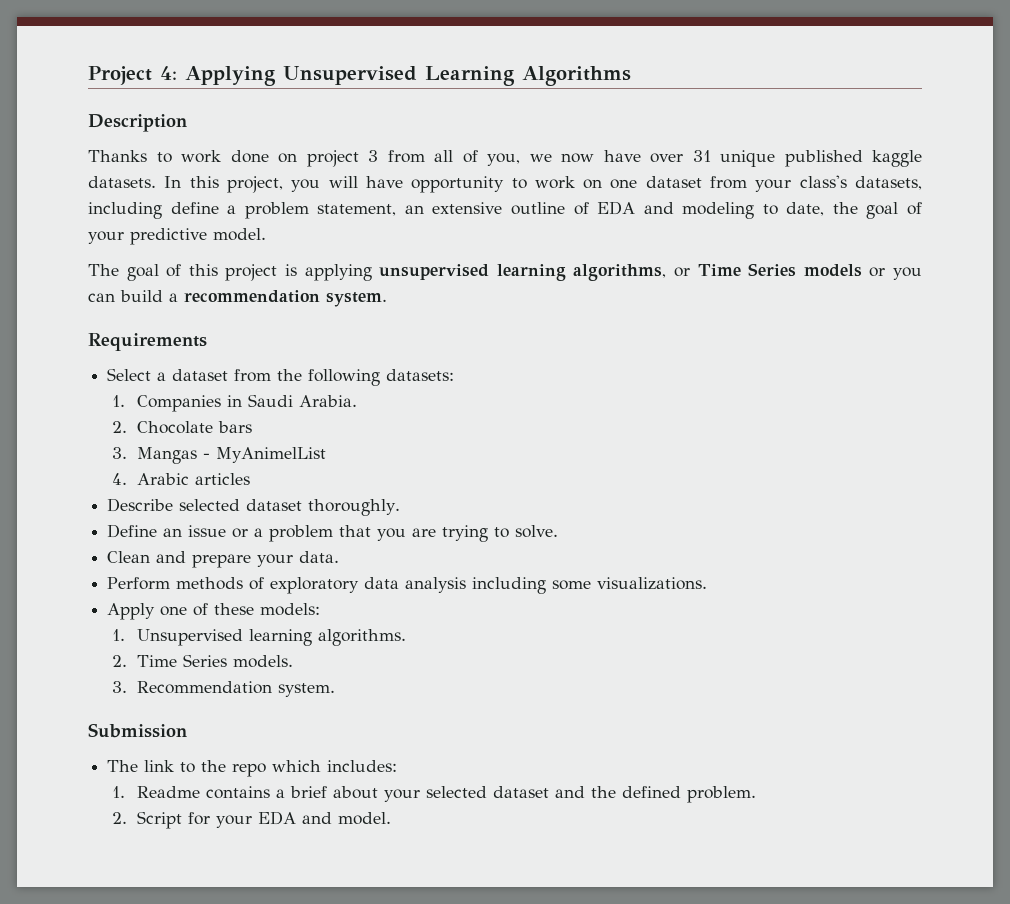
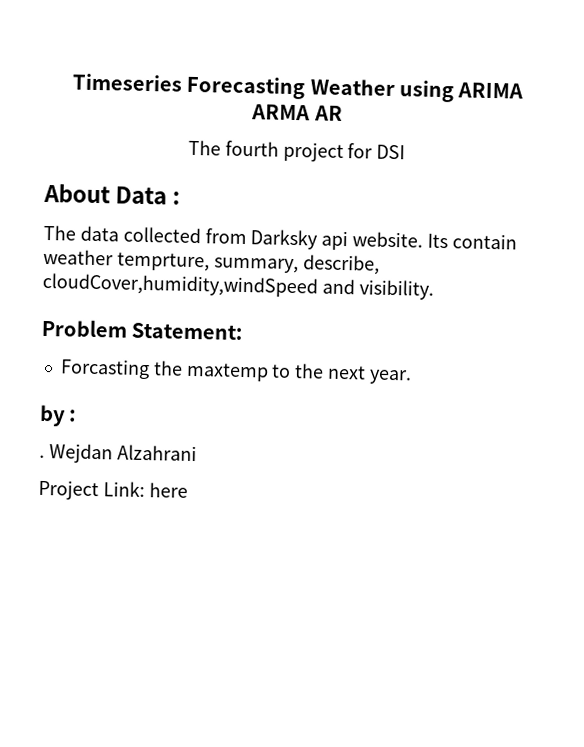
[88,66,631,86] [88,114,187,132] [88,150,922,167] [88,175,922,193] [88,201,922,219] [88,228,266,245] [88,263,923,281] [88,290,387,307] [88,333,207,351] [107,368,455,386] [112,394,357,412] [112,421,252,434] [112,447,326,464] [112,473,250,485] [107,498,401,516] [107,524,559,542] [107,551,340,568] [107,577,708,594] [107,603,321,620] [112,629,406,646] [112,654,293,668] [112,681,335,697] [88,723,187,738] [107,760,398,777] [112,786,756,803] [112,811,391,829] Project 4: Applying Unsupervised Learning Algorithms // Description // Thanks to work done on project 3 from all of you, we now have over 31 unique published kaggle datasets. In this project, you will have opportunity to work on one dataset from your class's datasets, including define a problem statement, an extensive outline of EDA and modeling to date, the goal of your predictive model. // The goal of this project is applying unsupervised learning algorithms, or Time Series models or you can build a recommendation system. // Requirements // Select a dataset from the following datasets: // 1. Companies in Saudi Arabia. // 2. Chocolate bars // 3. Mangas - MyAnimelList // 4. Arabic articles // Describe selected dataset thoroughly. // Define an issue or a problem that you are trying to solve. // Clean and prepare your data. // Perform methods of exploratory data analysis including some visualizations. // Apply one of these models: // 1. Unsupervised learning algorithms. // 2. Time Series models. // 3. Recommendation system. // Submission // The link to the repo which includes: // 1. Readme contains a brief about your selected dataset and the defined problem. // 2. Script for your EDA and model. -> [71,73,524,103] [251,104,343,121] [187,139,406,162] [43,182,181,205] [43,224,517,251] [43,248,380,275] [42,272,434,300] [41,318,244,341] [59,358,412,385] [39,404,78,427] [39,443,197,464] [38,479,188,501] Timeseries Forecasting Weather using ARIMA ARMA AR // The fourth project for DSI // About Data : // The data collected from Darksky api website. Its contain weather temprture, summary, describe, cloudCover,humidity,windSpeed and visibility. // Problem Statement: // Forcasting the maxtemp to the next year. // by : // . Wejdan Alzahrani // Project Link: here

